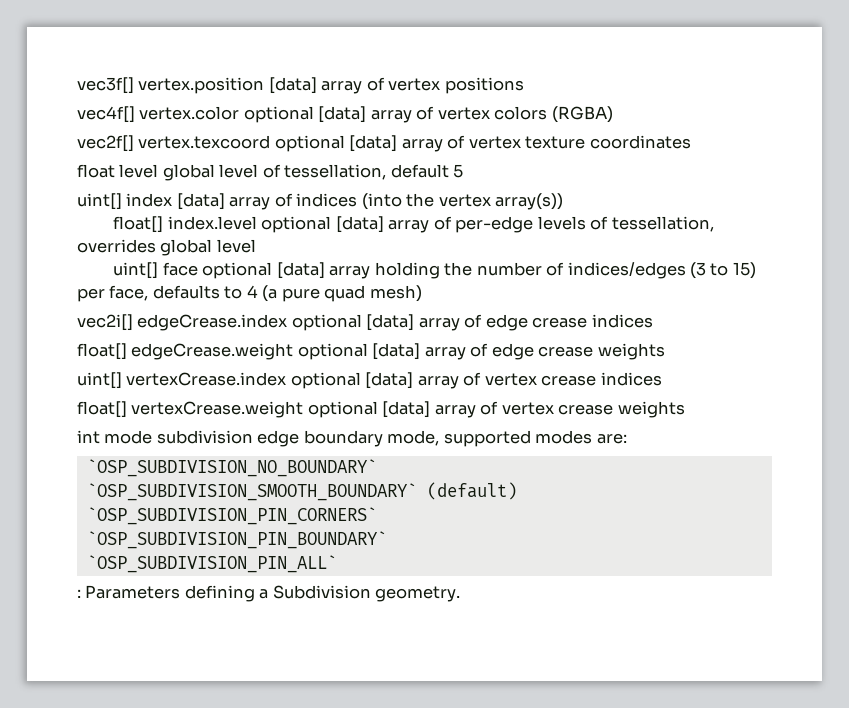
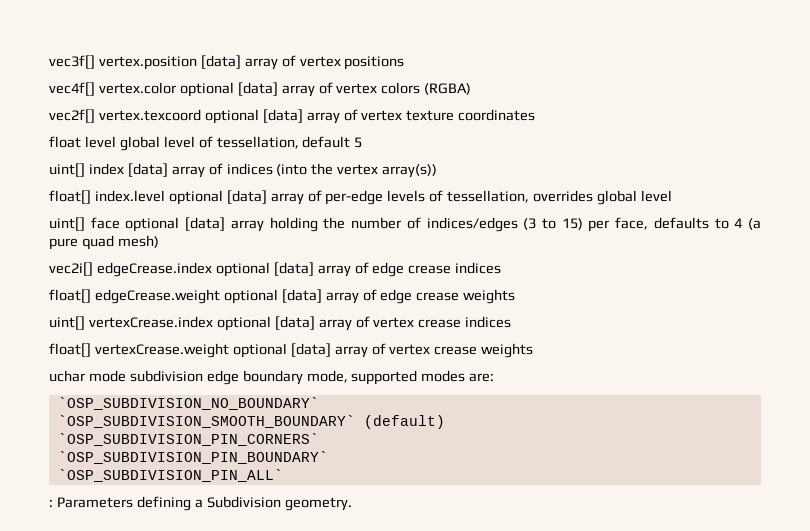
[77,430,100,444] int -> [49,370,85,382] uchar

